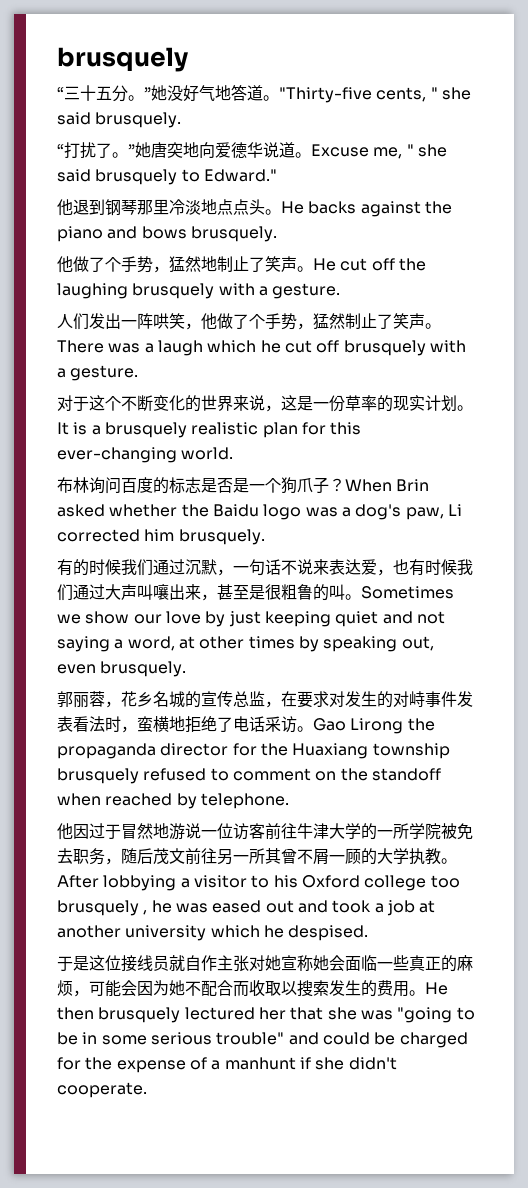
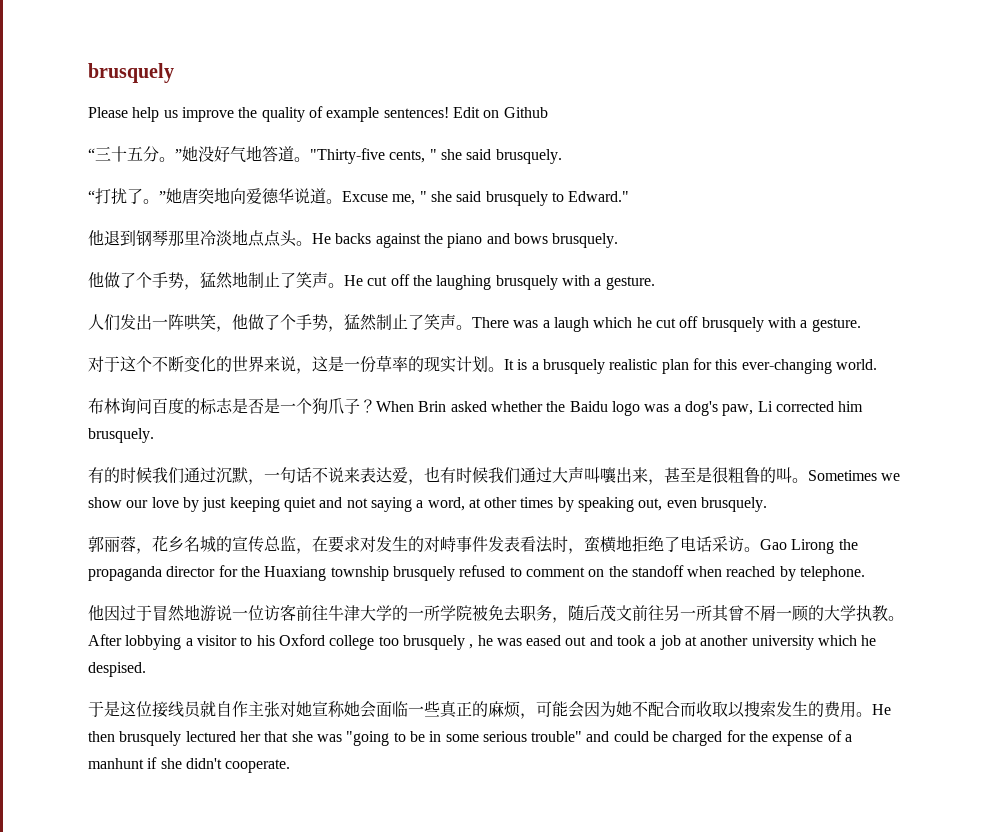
[57,47,188,72] brusquely -> [88,63,174,83] [88,106,548,122] brusquely // Please help us improve the quality of example sentences! Edit on Github

